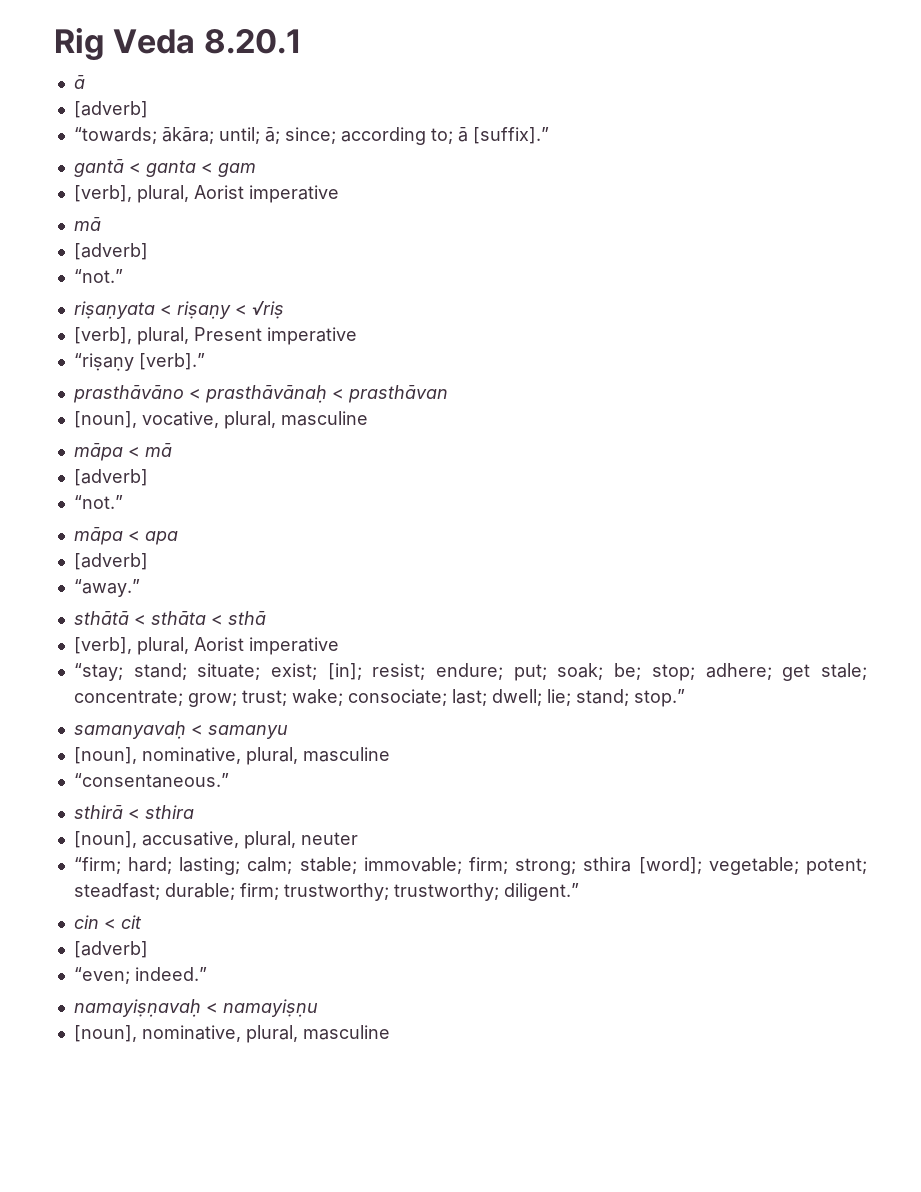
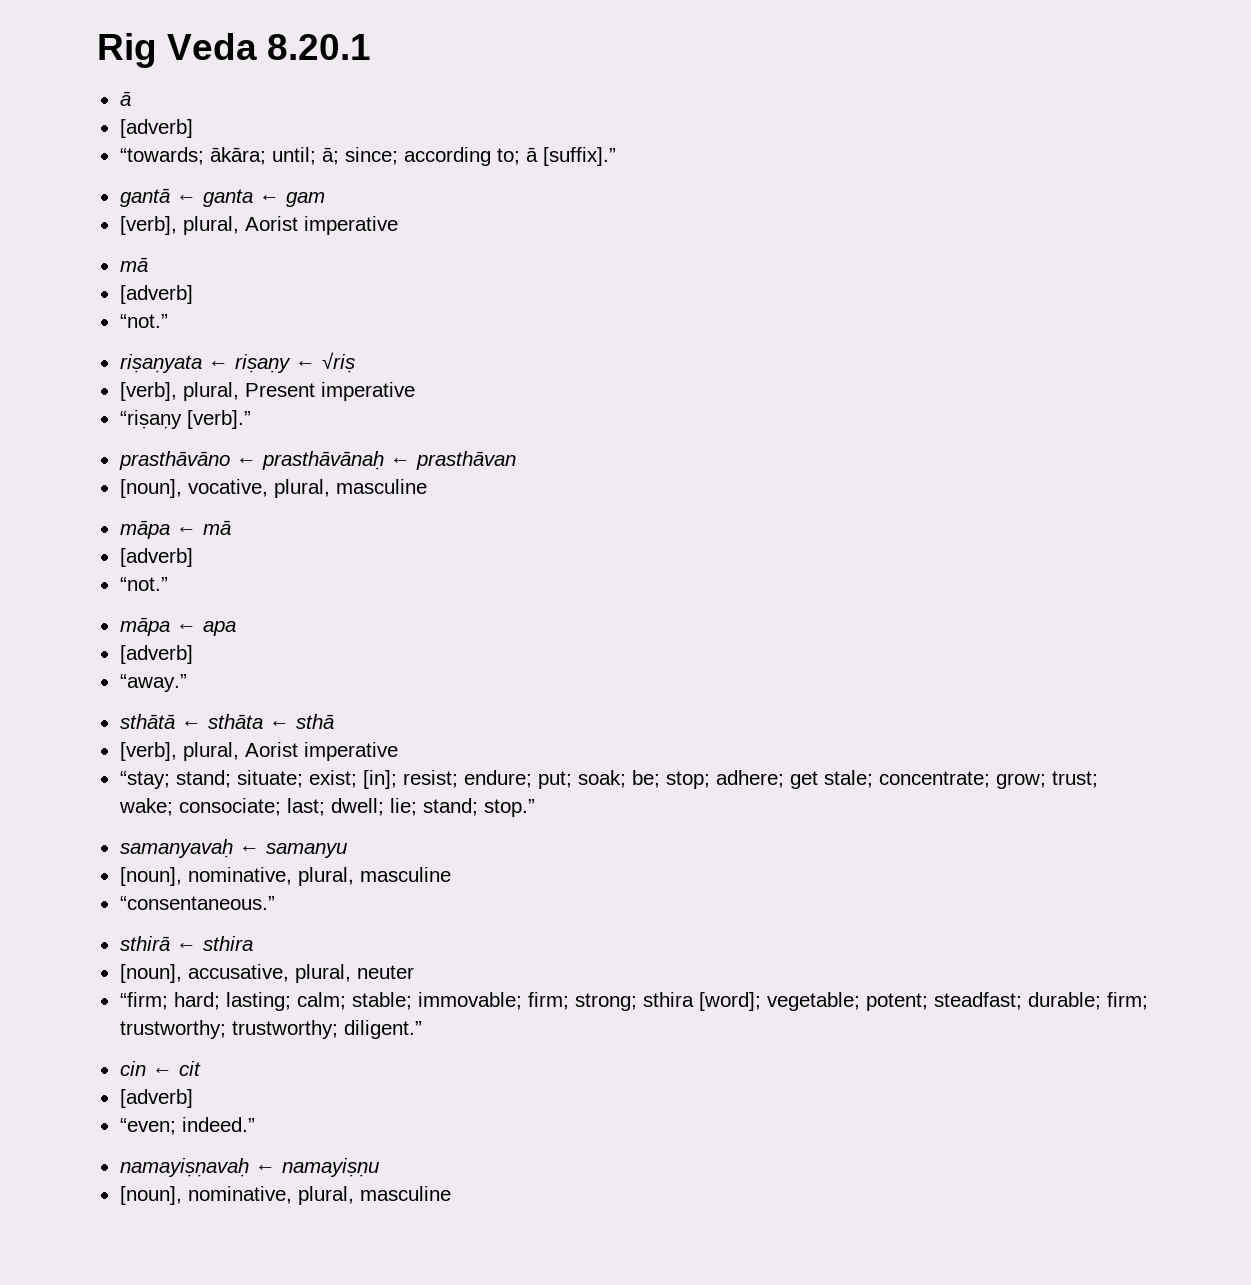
[128,160,213,177] < ganta < -> [175,189,280,207] ← ganta ←
[159,301,247,319] < riṣaṇy < -> [207,354,316,373] ← riṣaṇy ←
[188,385,344,403] < prasthāvānaḥ < -> [235,451,411,470] ← prasthāvānaḥ ←
[127,447,140,457] < -> [175,526,197,535] ←
[127,531,140,541] < -> [175,623,197,632] ←
[133,611,223,625] < sthāta < -> [180,714,290,729] ← sthāta ←
[190,725,203,735] < -> [238,845,260,854] ←
[127,809,140,819] < -> [175,942,197,951] ←
[103,919,116,929] < -> [151,1067,173,1076] ←
[205,1003,218,1013] < -> [254,1164,276,1173] ←

